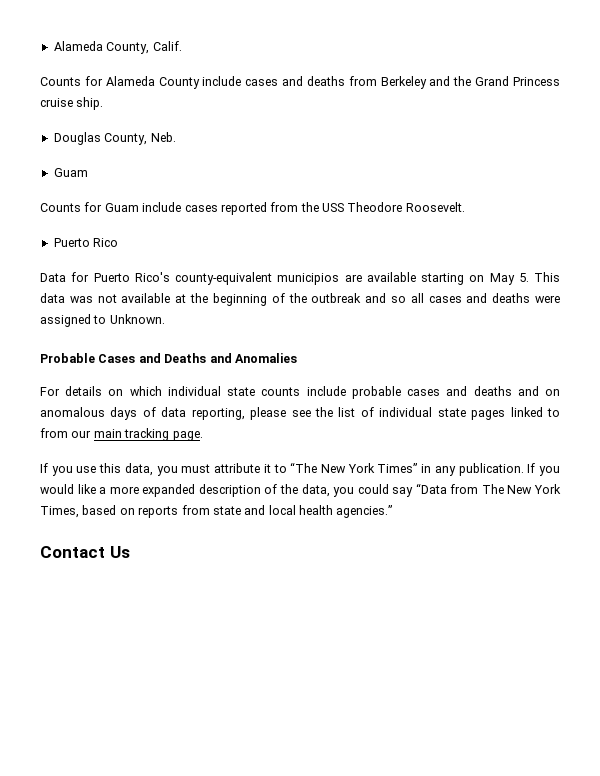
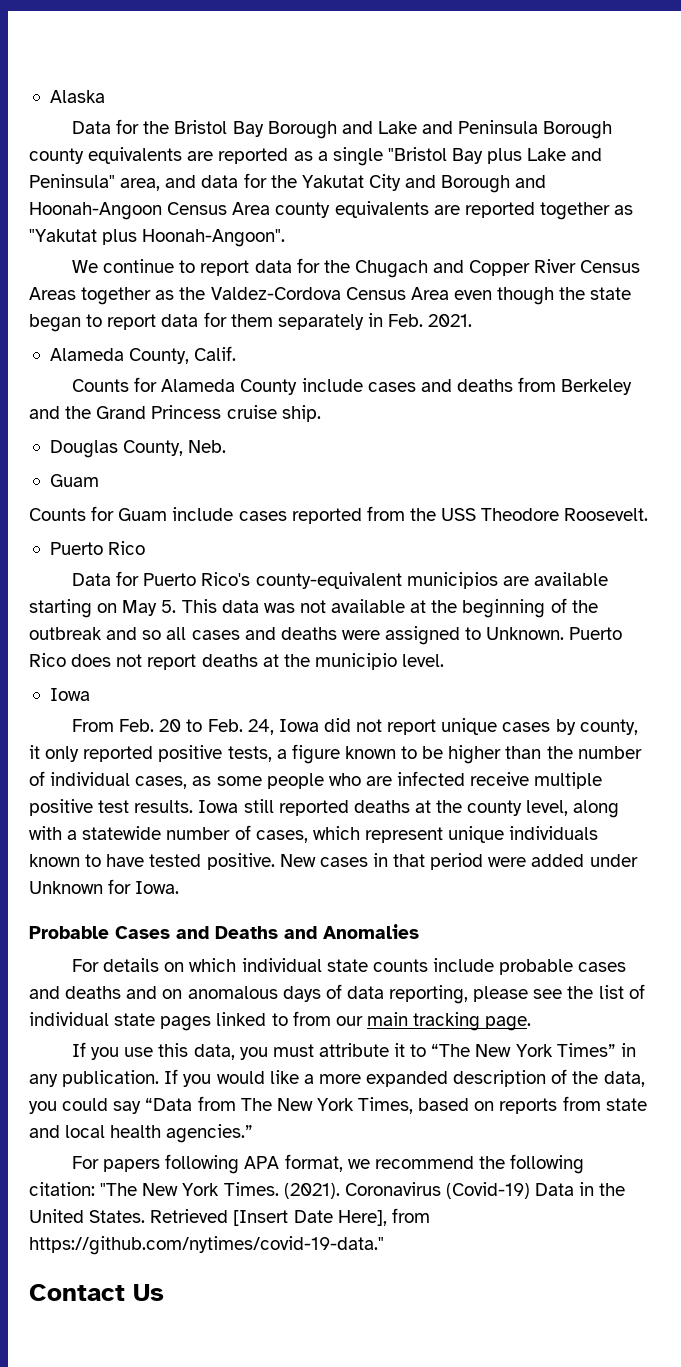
(53, 46) none -> [49,90,105,103] [72,119,613,139] [29,147,603,166] [29,173,547,193] [29,201,634,220] [29,229,286,247] [72,258,641,278] [29,287,632,305] [29,312,473,332] Alaska // Data for the Bristol Bay Borough and Lake and Peninsula Borough county equivalents are reported as a single "Bristol Bay plus Lake and Peninsula" area, and data for the Yakutat City and Borough and Hoonah-Angoon Census Area county equivalents are reported together as "Yakutat plus Hoonah-Angoon". // We continue to report data for the Chugach and Copper River Census Areas together as the Valdez-Cordova Census Area even though the state began to report data for them separately in Feb. 2021. //
(165, 319) none -> [569,627,623,640] [29,653,445,670] [49,688,90,701] [72,718,638,735] [29,744,642,764] [29,771,603,789] [29,799,620,818] [29,825,599,843] [29,853,638,870] [29,879,180,894] Puerto Rico does not report deaths at the municipio level. // Iowa // From Feb. 20 to Feb. 24, Iowa did not report unique cases by county, it only reported positive tests, a figure known to be higher than the number of individual cases, as some people who are infected receive multiple positive test results. Iowa still reported deaths at the county level, along with a statewide number of cases, which represent unique individuals known to have tested positive. New cases in that period were added under Unknown for Iowa.
(393, 511) none -> [72,1154,585,1174] [29,1182,626,1199] [29,1208,430,1226] [29,1236,384,1255] // For papers following APA format, we recommend the following citation: "The New York Times. (2021). Coronavirus (Covid-19) Data in the United States. Retrieved [Insert Date Here], from https://github.com/nytimes/covid-19-data."

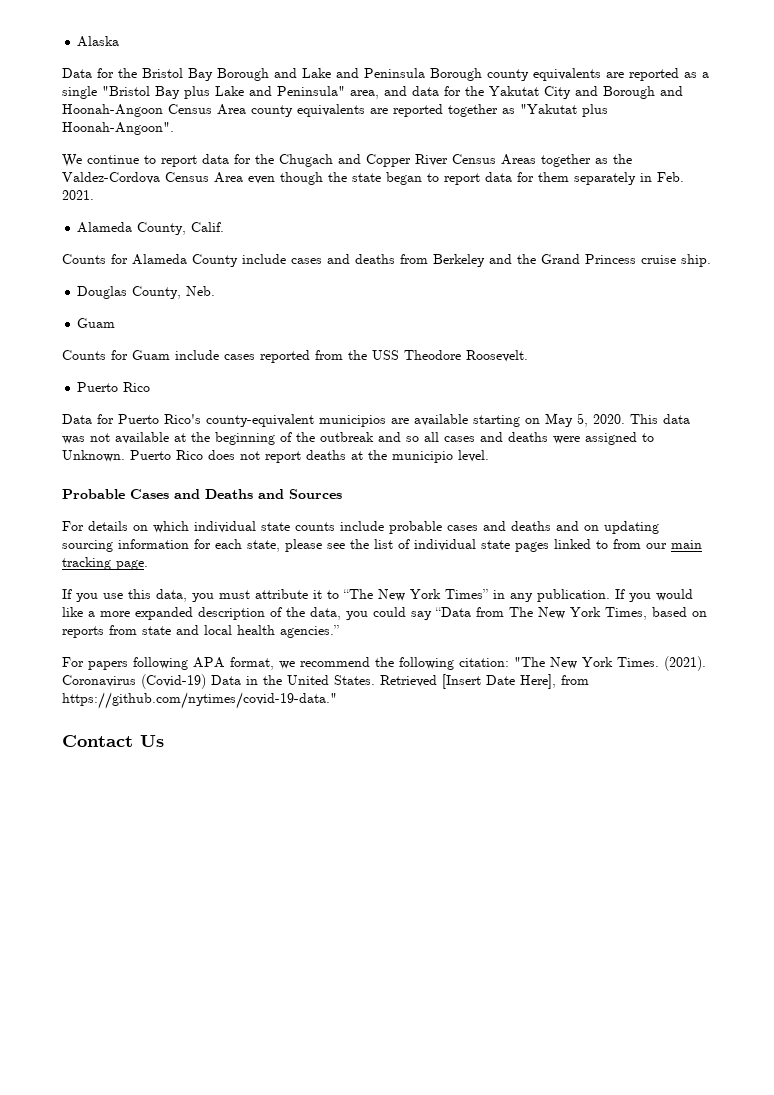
[161,600,177,613] 5. -> [577,413,625,427] 5, 2020.
[49,688,90,701] [72,718,638,735] [29,744,642,764] [29,771,603,789] [29,799,620,818] [29,825,599,843] [29,853,638,870] [29,879,180,894] // Iowa // From Feb. 20 to Feb. 24, Iowa did not report unique cases by county, it only reported positive tests, a figure known to be higher than the number of individual cases, as some people who are infected receive multiple positive test results. Iowa still reported deaths at the county level, along with a statewide number of cases, which represent unique individuals known to have tested positive. New cases in that period were added under Unknown for Iowa. -> (489, 456) none
[323,924,419,939] Anomalies -> [289,489,342,499] Sources
[187,984,469,1004] anomalous days of data reporting, -> [604,521,659,534] [62,539,280,552] updating sourcing information for each state,

